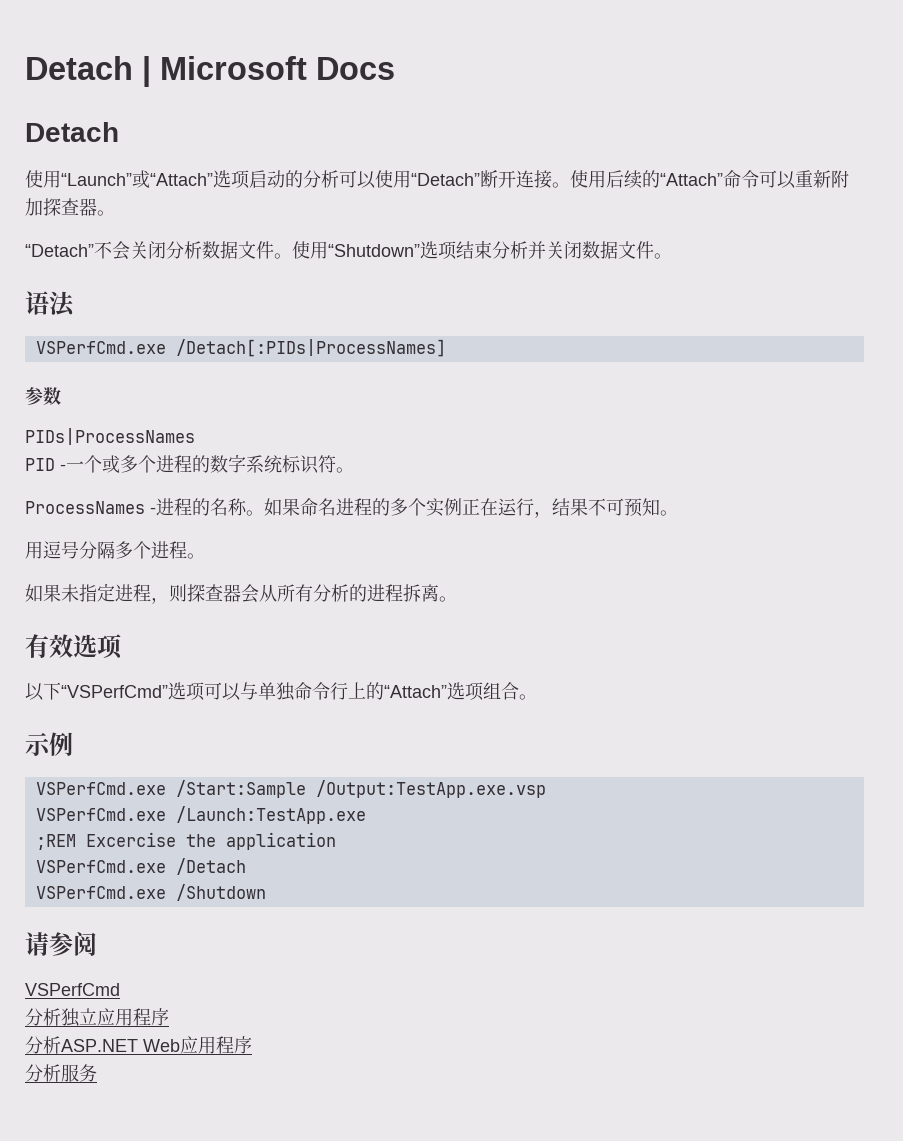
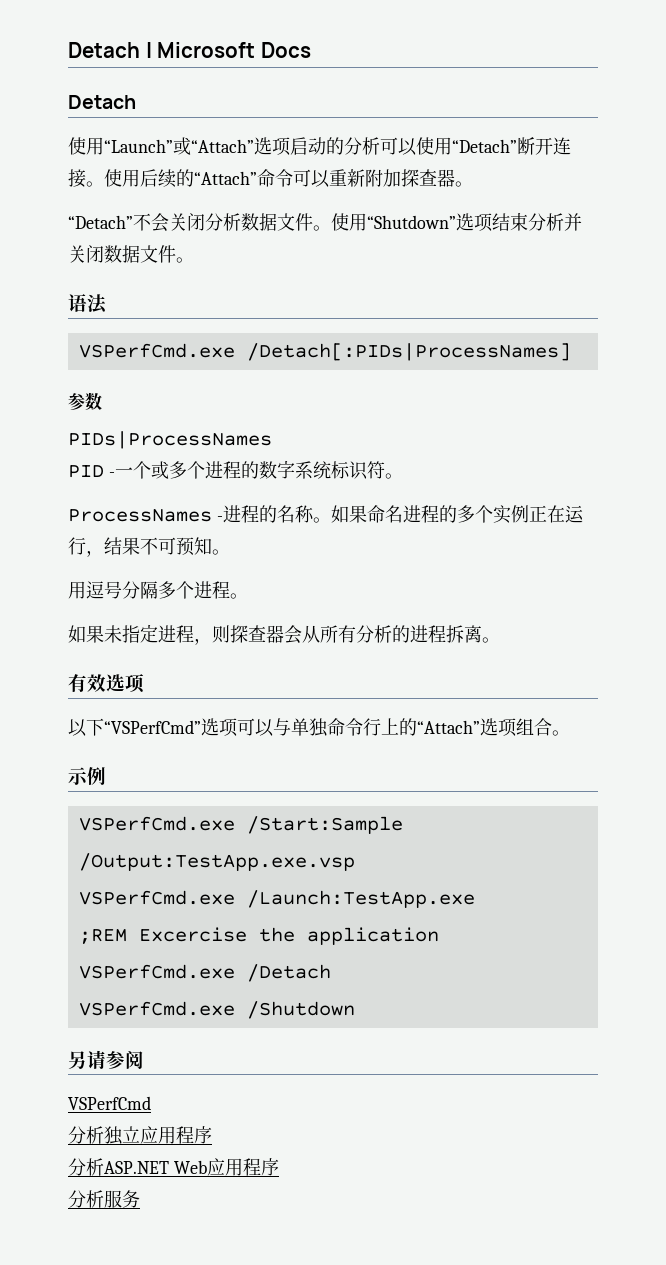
(266, 892) none -> [68,1051,87,1069] 另

